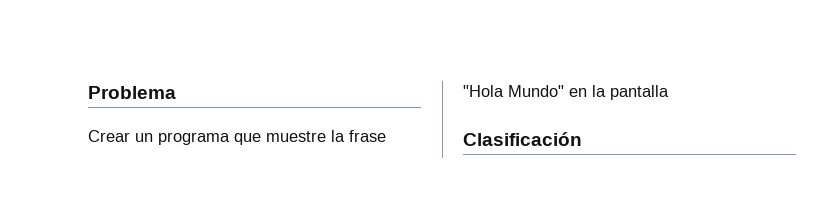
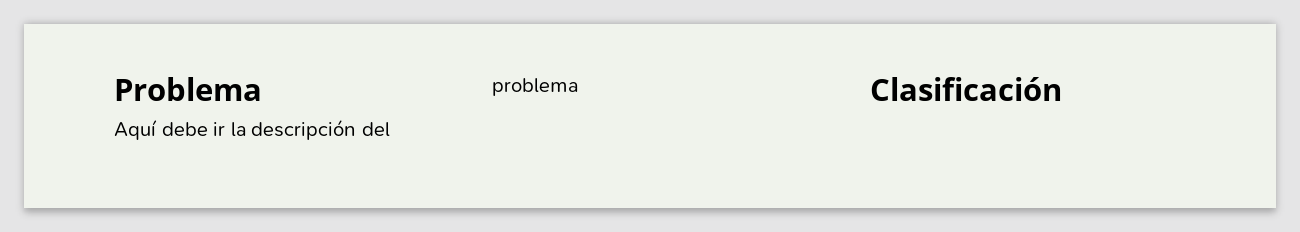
[88,130,386,145] [463,85,669,100] Crear un programa que muestre la frase "Hola Mundo" en la pantalla -> [114,119,390,140] [492,78,578,96] Aquí debe ir la descripción del problema

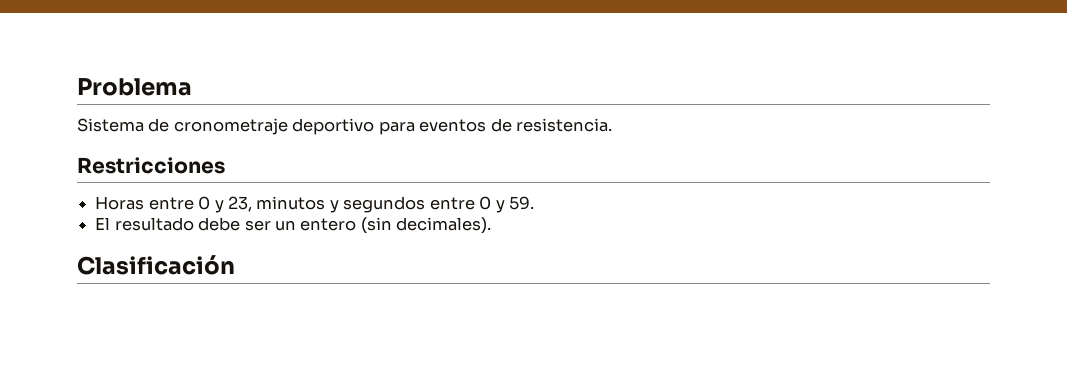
[114,119,390,140] [492,78,578,96] Aquí debe ir la descripción del problema -> [77,118,613,135] [77,157,225,174] [95,196,535,213] [95,217,492,234] Sistema de cronometraje deportivo para eventos de resistencia. // Restricciones // Horas entre 0 y 23, minutos y segundos entre 0 y 59. // El resultado debe ser un entero (sin decimales).

